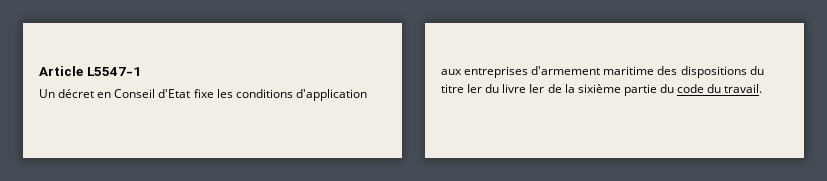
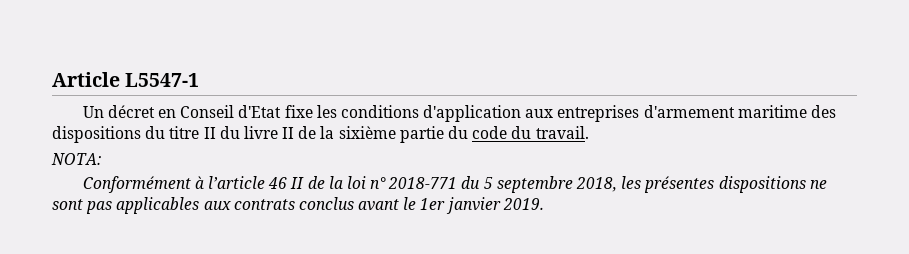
[467,84,483,93] Ier -> [203,127,216,139] II
[529,84,545,93] Ier -> [282,127,295,139] II
(763, 88) none -> [51,153,101,165] [82,176,827,193] [52,197,544,214] // NOTA: // Conformément à l’article 46 II de la loi n° 2018-771 du 5 septembre 2018, les présentes dispositions ne sont pas applicables aux contrats conclus avant le 1er janvier 2019.

